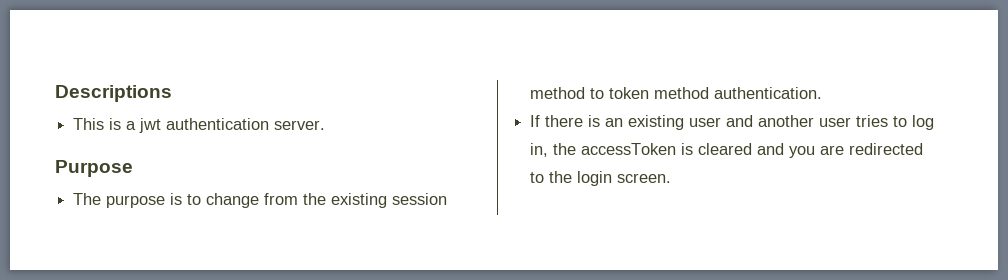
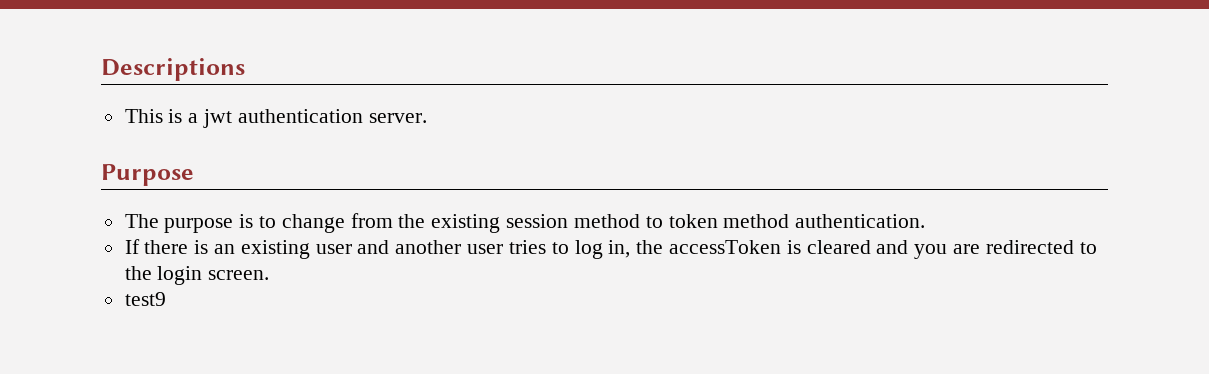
(672, 178) none -> [124,292,166,306] // test9

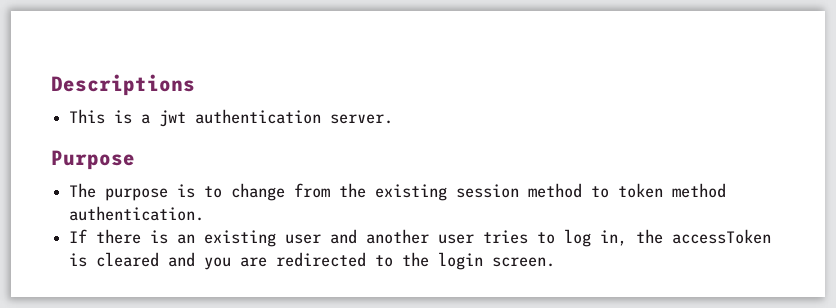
[124,292,166,306] // test9 -> (556, 262) none

